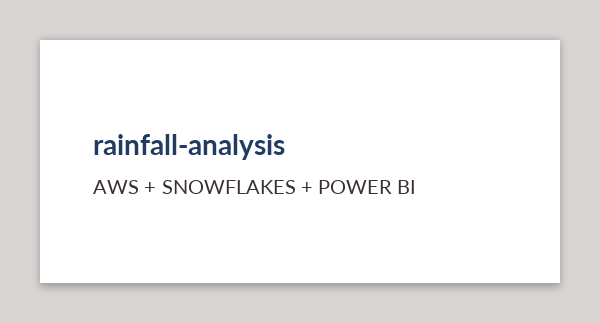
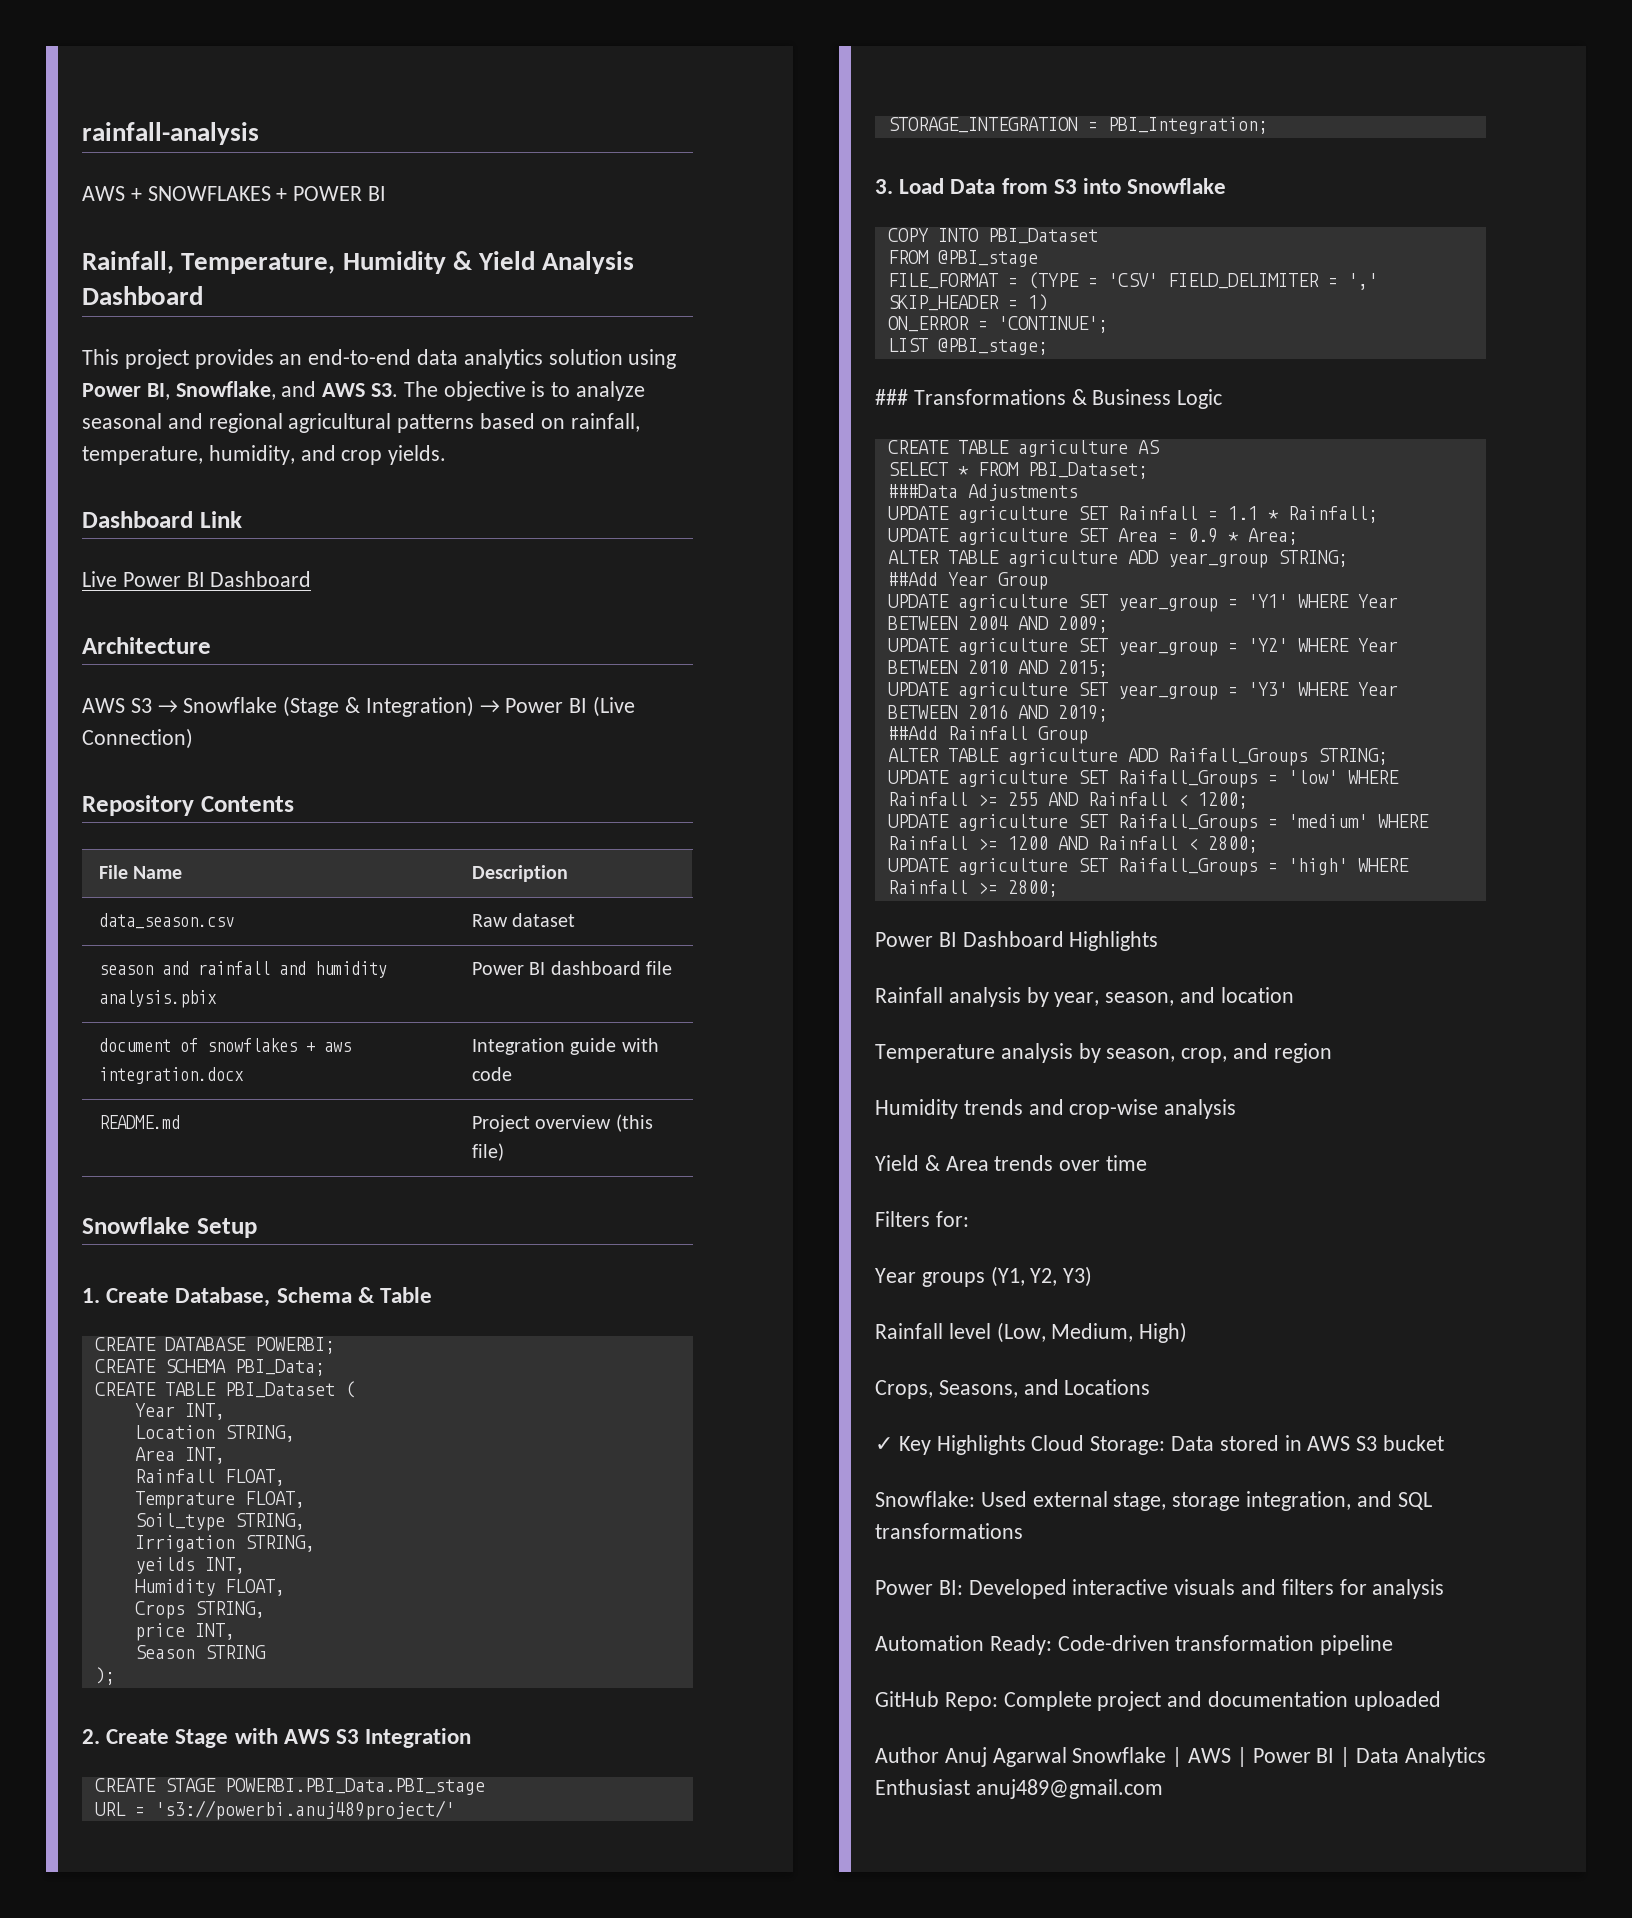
(417, 187) none -> [82,251,635,274] [82,286,203,305] [82,349,677,369] [82,381,646,401] [82,413,640,433] [82,445,447,465] [82,511,242,528] [82,571,312,587] [82,637,211,654] [82,696,636,717] [82,728,193,749] [82,795,294,816] [99,865,183,879] [472,865,569,882] [99,913,235,929] [472,913,576,927] [99,961,388,978] [99,990,218,1008] [472,961,672,975] [99,1038,352,1052] [99,1067,245,1084] [472,1038,659,1055] [472,1067,513,1081] [99,1115,181,1129] [472,1114,653,1132] [472,1143,505,1161] [82,1217,257,1238] [82,1287,433,1307] [94,1337,335,1354] [94,1359,325,1376] [94,1381,355,1398] [134,1403,225,1420] [134,1425,295,1442] [134,1447,225,1464] [134,1469,285,1486] [134,1491,305,1509] [134,1513,305,1531] [134,1535,315,1552] [134,1557,245,1574] [134,1579,285,1596] [134,1601,265,1619] [134,1623,235,1641] [134,1645,266,1659] [94,1667,115,1685] [82,1728,472,1748] [94,1778,485,1795] [94,1800,455,1820] [887,117,1268,134] [875,178,1227,194] [887,228,1098,244] [887,250,1038,267] [887,272,1378,290] [887,294,1048,311] [887,316,1108,333] [887,338,1048,355] [875,389,1223,409] [887,440,1160,457] [887,462,1148,479] [887,484,1078,501] [887,506,1378,523] [887,528,1298,545] [887,550,1348,568] [887,572,1048,590] [887,594,1398,612] [887,616,1108,633] [887,638,1398,656] [887,660,1108,677] [887,682,1398,700] [887,704,1108,722] [887,726,1088,744] [887,748,1388,766] [887,770,1399,788] [887,792,1248,809] [887,814,1429,832] [887,836,1258,853] [887,858,1409,876] [887,880,1058,897] [875,931,1159,951] [875,987,1294,1007] [875,1043,1332,1063] [875,1099,1237,1119] [875,1155,1148,1171] [875,1211,969,1227] [875,1266,1093,1287] [875,1322,1188,1343] [875,1379,1151,1399] [875,1435,1445,1455] [875,1491,1432,1511] [875,1523,1023,1539] [875,1579,1445,1599] [875,1635,1394,1655] [875,1691,1441,1711] [875,1747,1486,1767] [875,1779,1163,1799] // Rainfall, Temperature, Humidity & Yield Analysis Dashboard // This project provides an end-to-end data analytics solution using Power BI, Snowflake, and AWS S3. The objective is to analyze seasonal and regional agricultural patterns based on rainfall, temperature, humidity, and crop yields. // Dashboard Link // Live Power BI Dashboard // Architecture // AWS S3 → Snowflake (Stage & Integration) → Power BI (Live Connection) // Repository Contents // File Name | Description // data_season.csv | Raw dataset // season and rainfall and humidity analysis.pbix | Power BI dashboard file // document of snowflakes + aws integration.docx | Integration guide with code // README.md | Project overview (this file) // Snowflake Setup // 1. Create Database, Schema & Table // CREATE DATABASE POWERBI; // CREATE SCHEMA PBI_Data; // CREATE TABLE PBI_Dataset ( // Year INT, // Location STRING, // Area INT, // Rainfall FLOAT, // Temprature FLOAT, // Soil_type STRING, // Irrigation STRING, // yeilds INT, // Humidity FLOAT, // Crops STRING, // price INT, // Season STRING // ); // 2. Create Stage with AWS S3 Integration // CREATE STAGE POWERBI.PBI_Data.PBI_stage // URL = 's3://powerbi.anuj489project/' // STORAGE_INTEGRATION = PBI_Integration; // 3. Load Data from S3 into Snowflake // COPY INTO PBI_Dataset // FROM @PBI_stage // FILE_FORMAT = (TYPE = 'CSV' FIELD_DELIMITER = ',' SKIP_HEADER = 1) // ON_ERROR = 'CONTINUE'; // LIST @PBI_stage; // ### Transformations & Business Logic // CREATE TABLE agriculture AS // SELECT * FROM PBI_Dataset; // ###Data Adjustments // UPDATE agriculture SET Rainfall = 1.1 * Rainfall; // UPDATE agriculture SET Area = 0.9 * Area; // ALTER TABLE agriculture ADD year_group STRING; // ##Add Year Group // UPDATE agriculture SET year_group = 'Y1' WHERE Year BETWEEN 2004 AND 2009; // UPDATE agriculture SET year_group = 'Y2' WHERE Year BETWEEN 2010 AND 2015; // UPDATE agriculture SET year_group = 'Y3' WHERE Year BETWEEN 2016 AND 2019; // ##Add Rainfall Group // ALTER TABLE agriculture ADD Raifall_Groups STRING; // UPDATE agriculture SET Raifall_Groups = 'low' WHERE Rainfall >= 255 AND Rainfall < 1200; // UPDATE agriculture SET Raifall_Groups = 'medium' WHERE Rainfall >= 1200 AND Rainfall < 2800; // UPDATE agriculture SET Raifall_Groups = 'high' WHERE Rainfall >= 2800; // Power BI Dashboard Highlights // Rainfall analysis by year, season, and location // Temperature analysis by season, crop, and region // Humidity trends and crop-wise analysis // Yield & Area trends over time // Filters for: // Year groups (Y1, Y2, Y3) // Rainfall level (Low, Medium, High) // Crops, Seasons, and Locations // ✓ Key Highlights Cloud Storage: Data stored in AWS S3 bucket // Snowflake: Used external stage, storage integration, and SQL transformations // Power BI: Developed interactive visuals and filters for analysis // Automation Ready: Code-driven transformation pipeline // GitHub Repo: Complete project and documentation uploaded // Author Anuj Agarwal Snowflake | AWS | Power BI | Data Analytics Enthusiast anuj489@gmail.com

